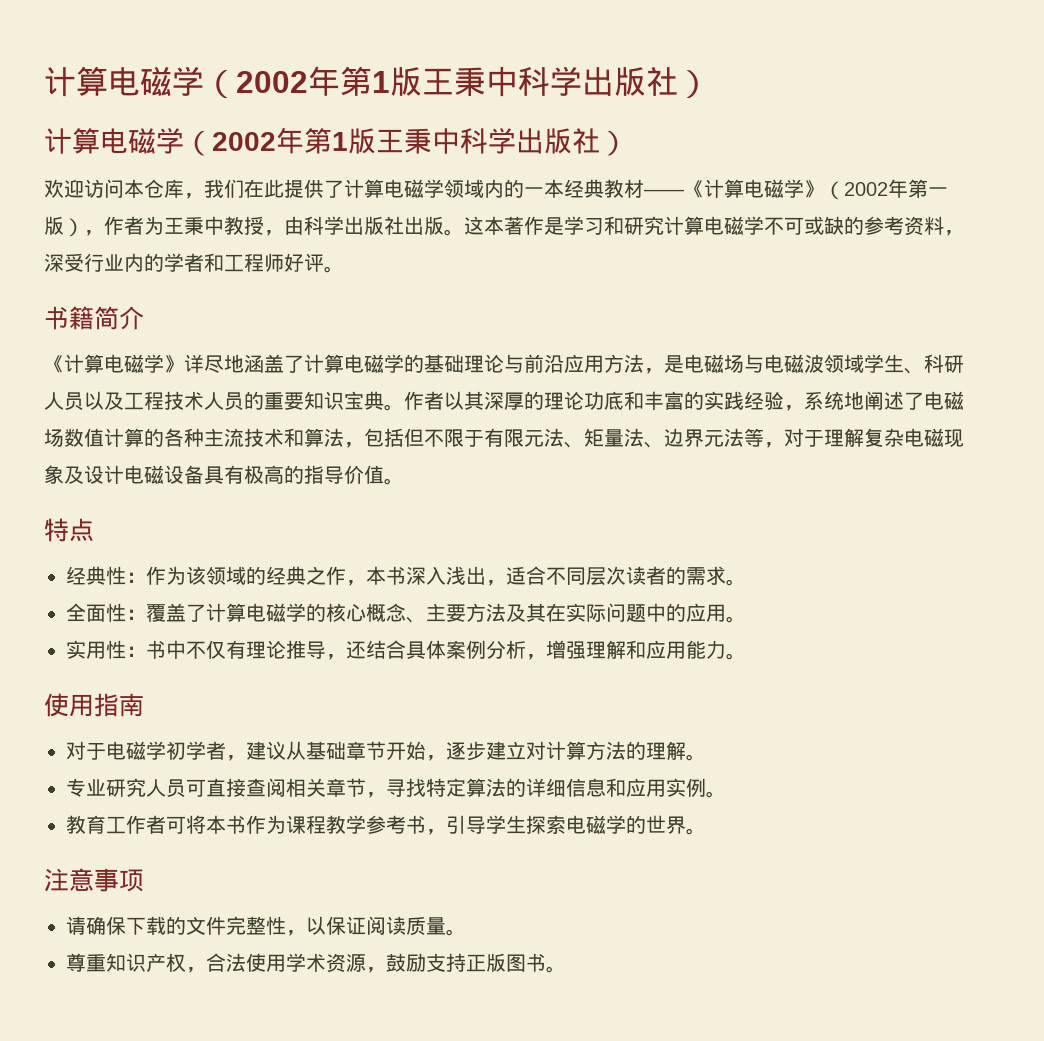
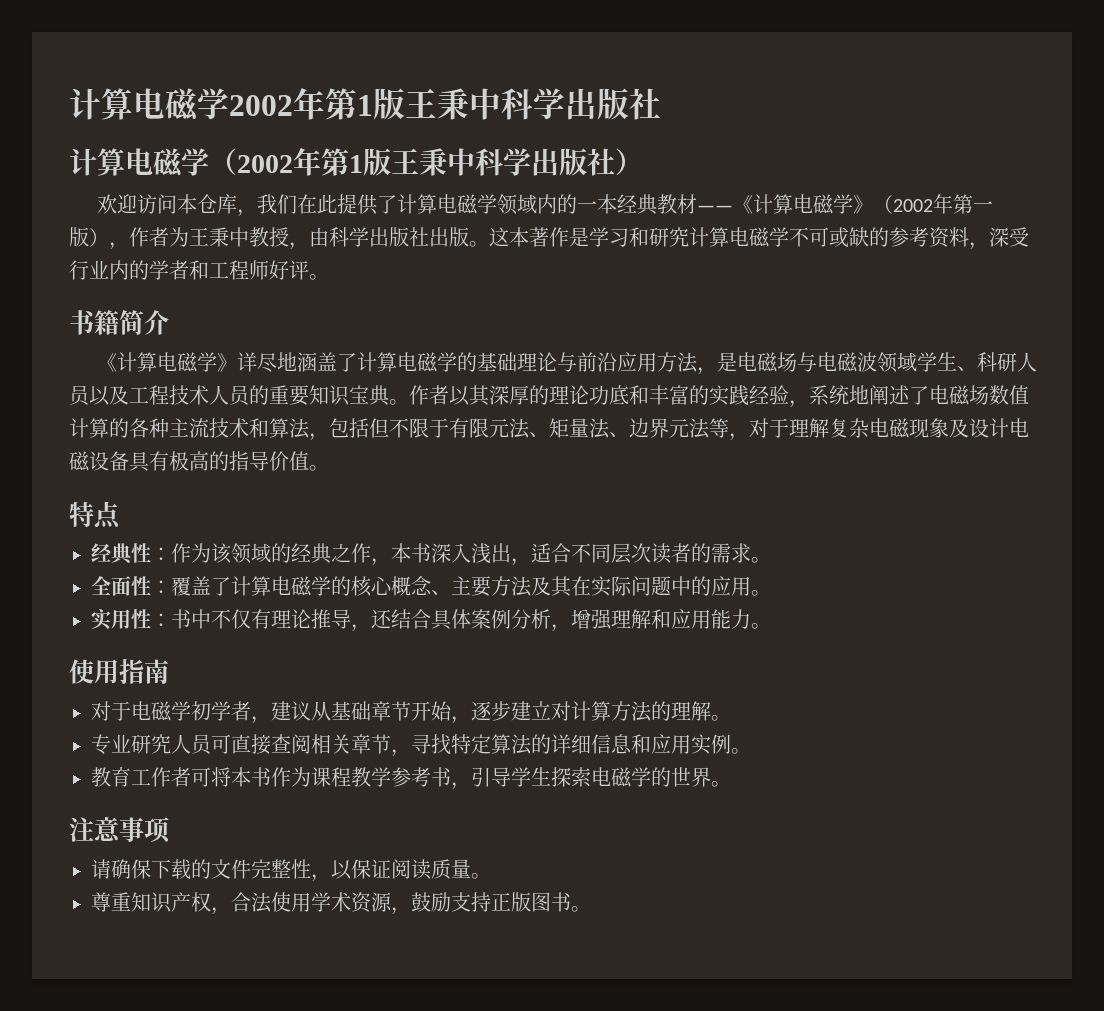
[44,66,710,98] 计算电磁学（2002年第1版王秉中科学出版社） -> [69,88,661,122] 计算电磁学2002年第1版王秉中科学出版社

